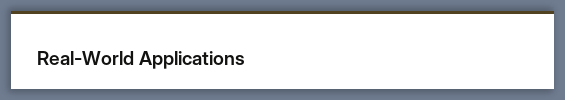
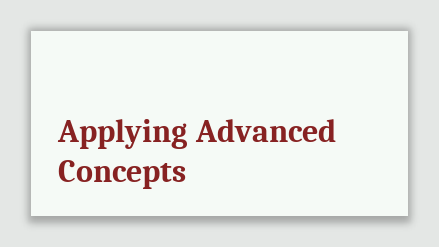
[37,51,246,69] Real-World Applications -> [57,119,336,149] [58,160,186,189] Applying Advanced Concepts

